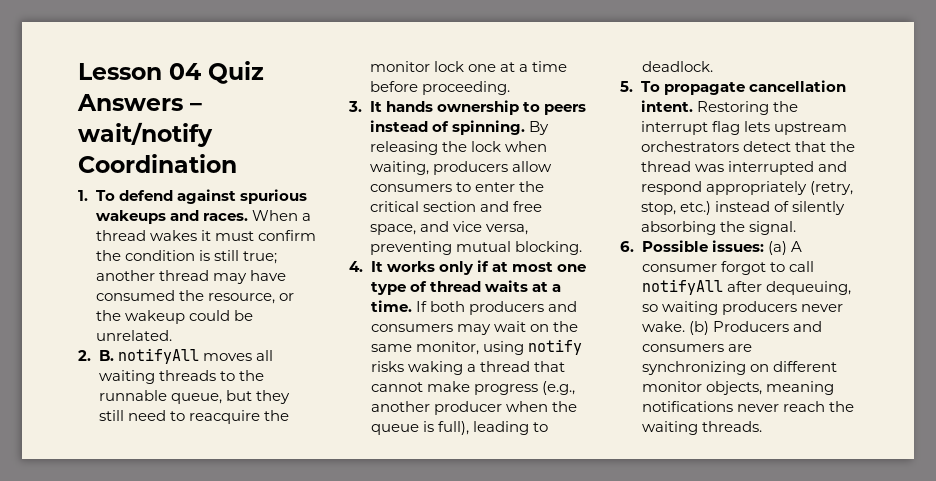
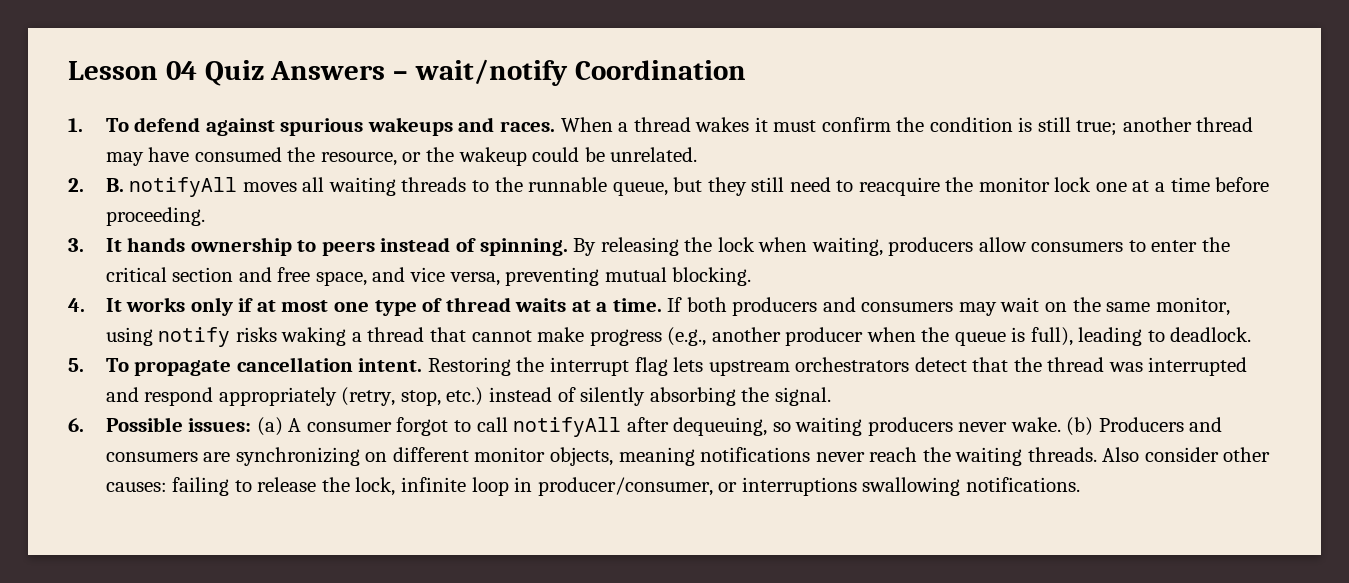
(762, 426) none -> [1102,447,1271,462] [105,477,1080,496] Also consider other causes: failing to release the lock, infinite loop in producer/consumer, or interruptions swallowing notifications.

